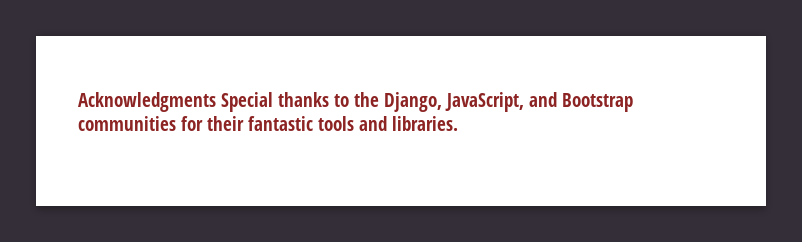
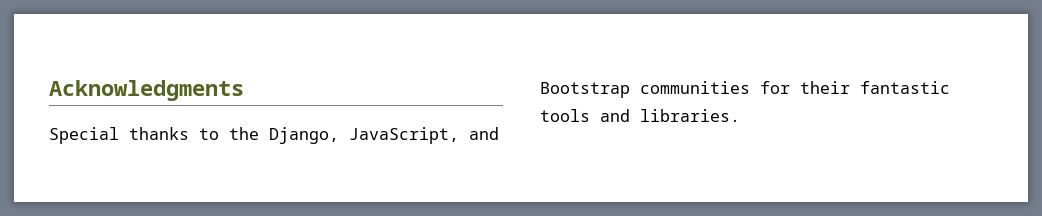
(216, 102) none -> (244, 90) //

